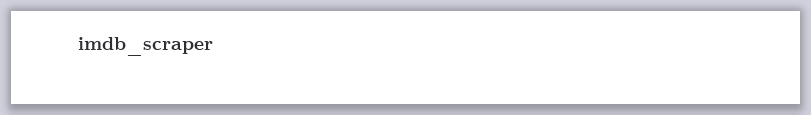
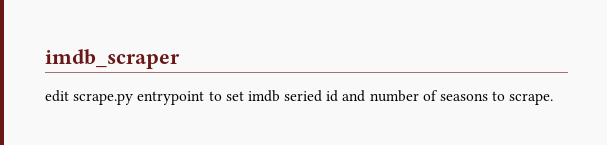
(213, 46) none -> [45,90,554,105] // edit scrape.py entrypoint to set imdb seried id and number of seasons to scrape.

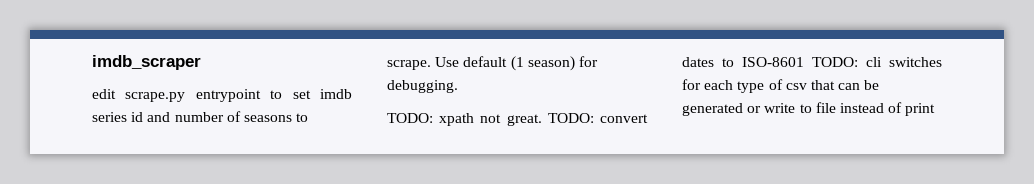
[284,90,323,102] seried -> [92,112,127,122] series
(554, 99) none -> [435,56,598,71] [387,80,458,93] [387,113,648,126] [682,57,942,67] [682,79,880,93] [682,102,936,116] Use default (1 season) for debugging. // TODO: xpath not great. TODO: convert dates to ISO-8601 TODO: cli switches for each type of csv that can be generated or write to file instead of print

